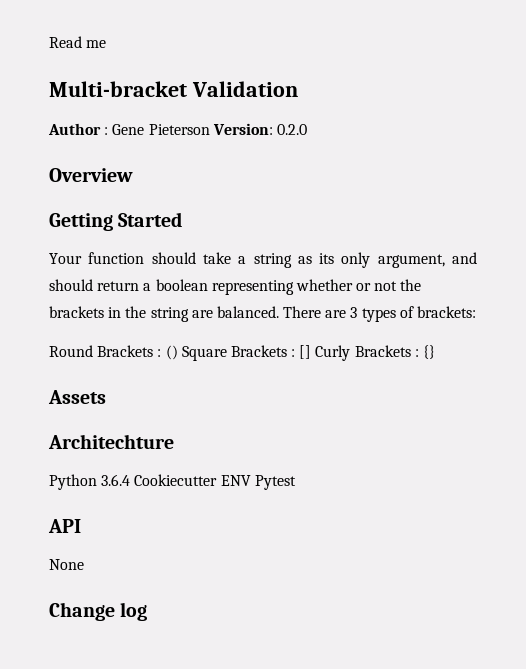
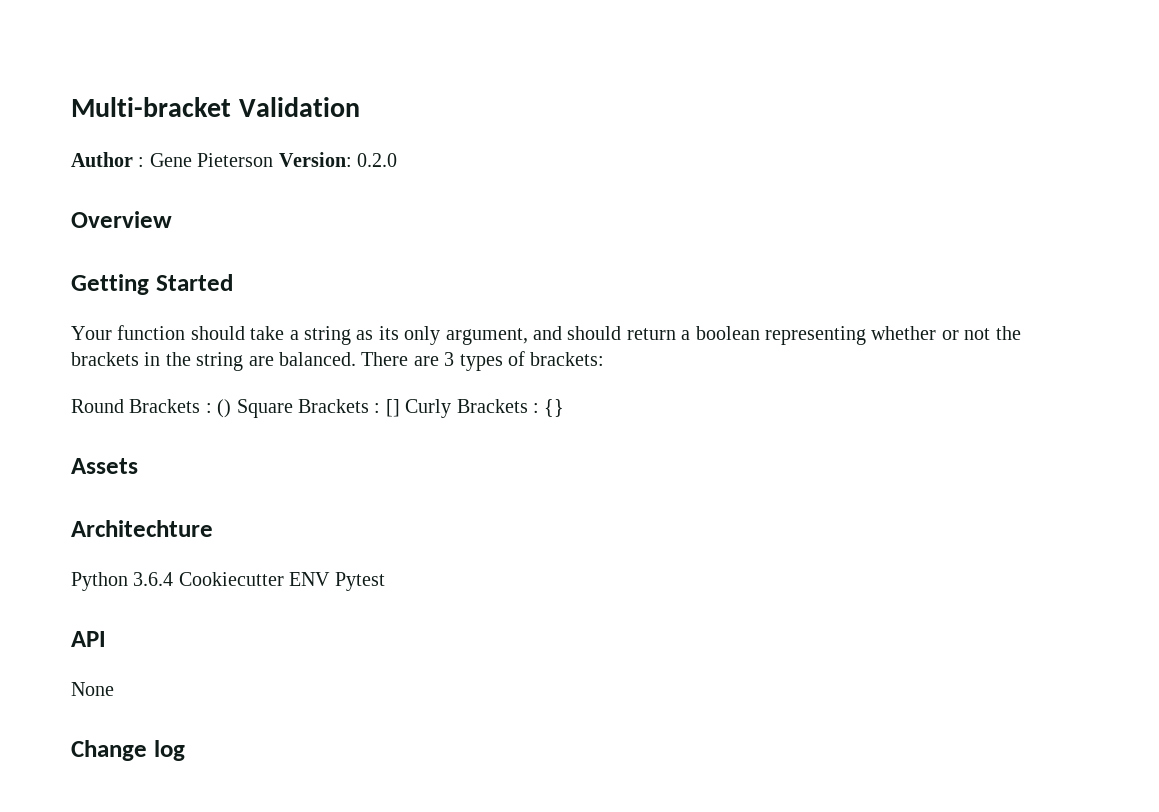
[49,36,107,48] Read me // -> (71, 107) none

